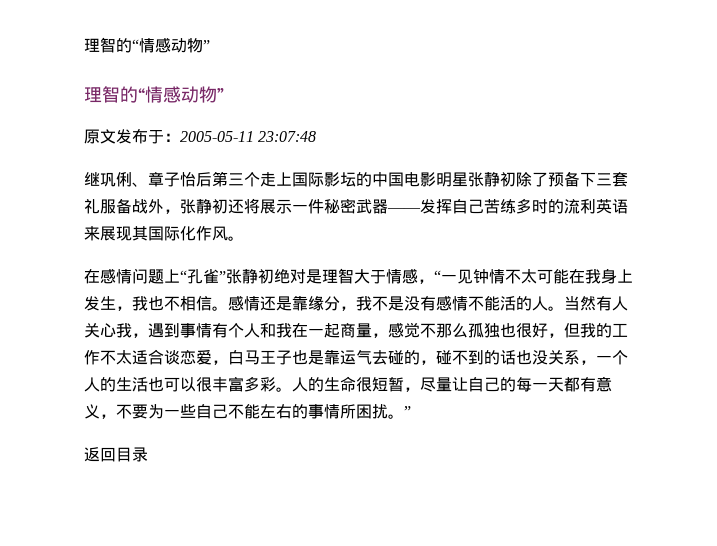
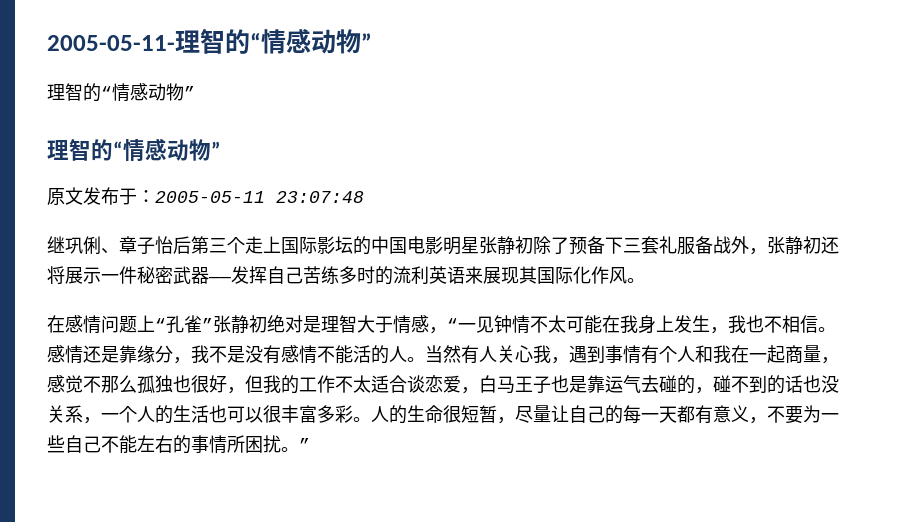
(84, 45) none -> [47,29,372,54] 2005-05-11-理智的“情感动物” //
[84,447,148,462] // 返回目录 -> (310, 444) none

